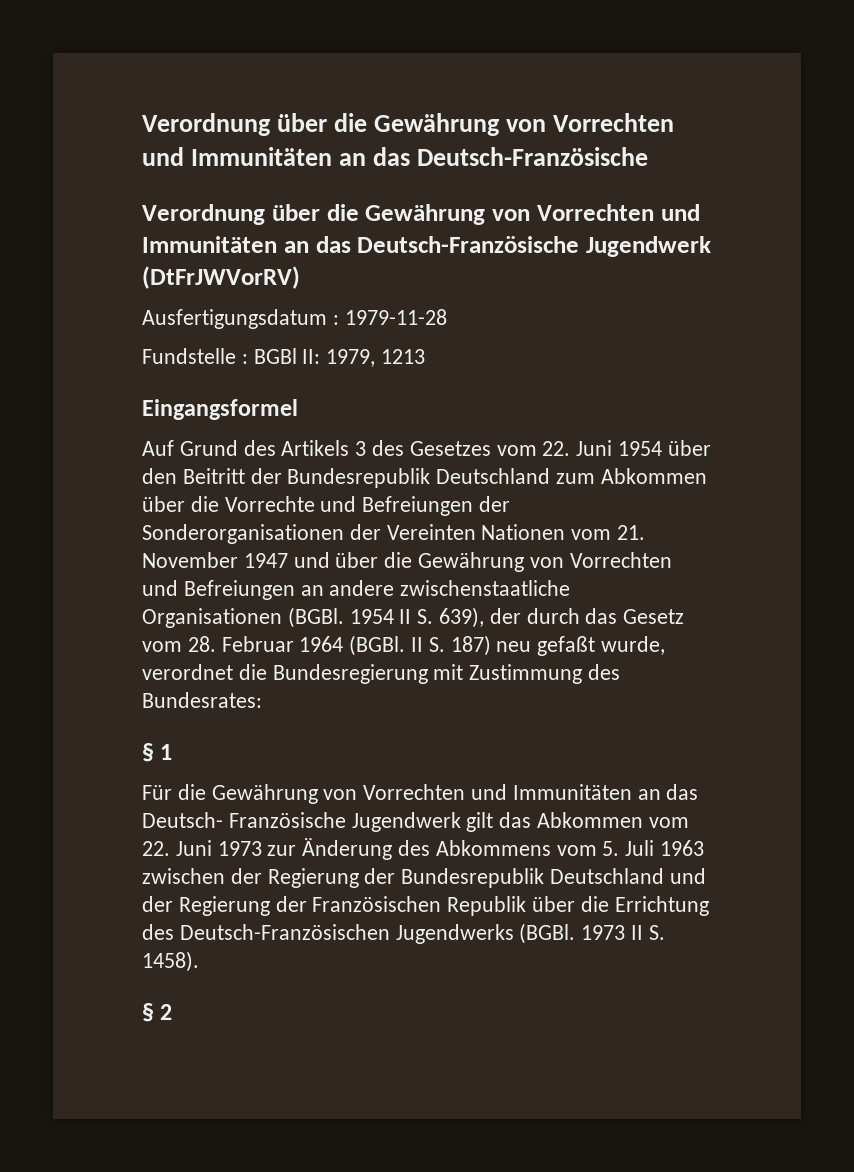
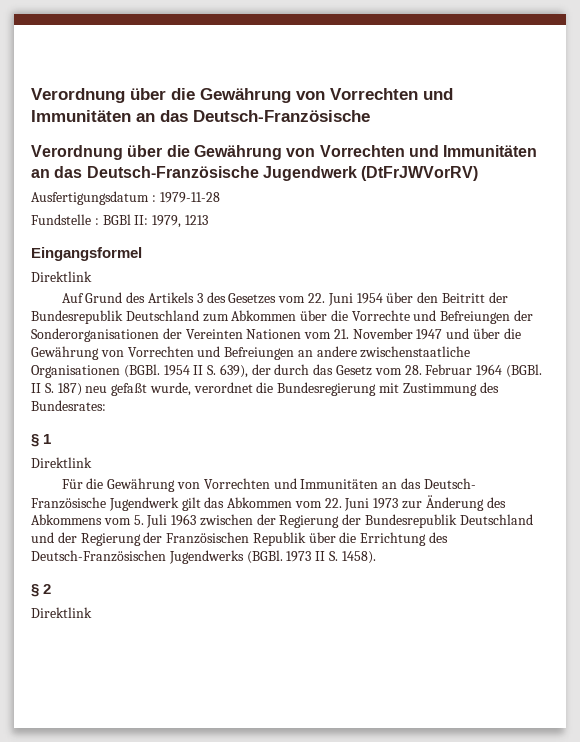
(298, 409) none -> [31,271,92,282] // Direktlink
(173, 752) none -> [31,457,92,468] // Direktlink
(173, 1012) none -> [31,607,92,618] // Direktlink

